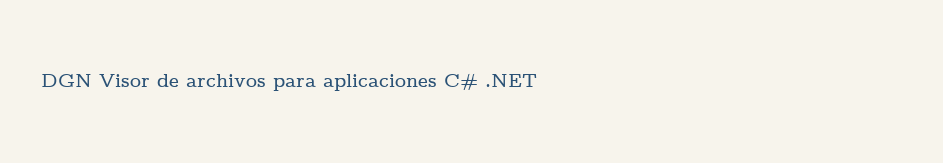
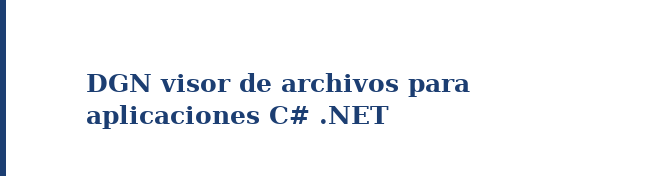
[99,74,150,87] Visor -> [160,74,231,92] visor

